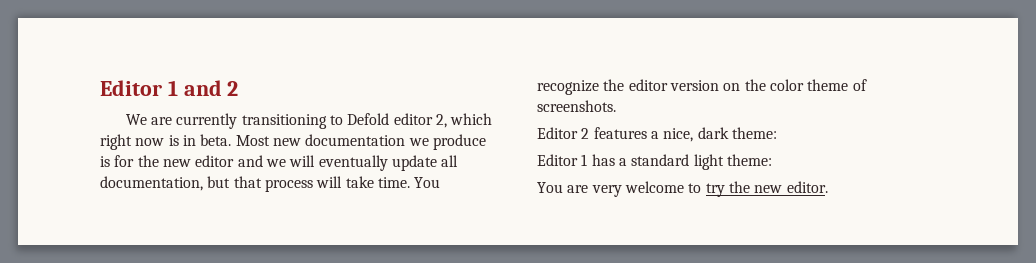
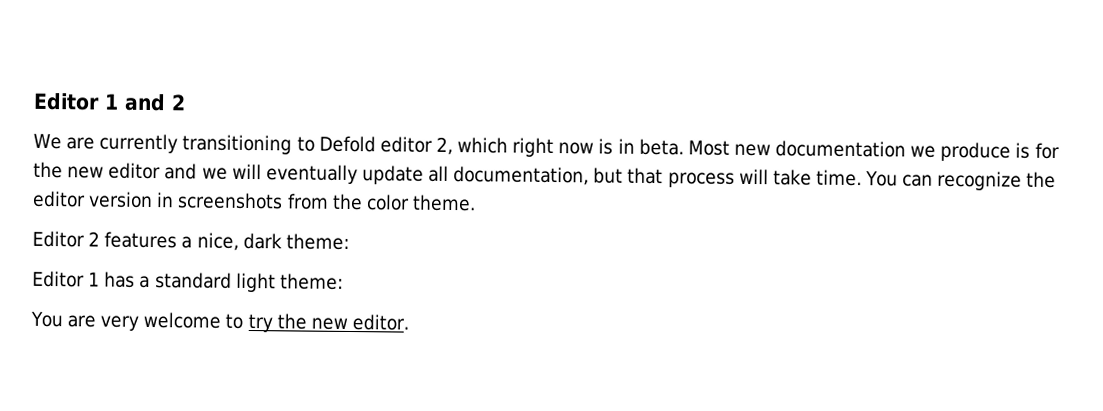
(441, 182) none -> [902,174,934,187] can
[723,79,867,91] [537,100,616,112] on the color theme of screenshots. -> [156,192,476,212] in screenshots from the color theme.

